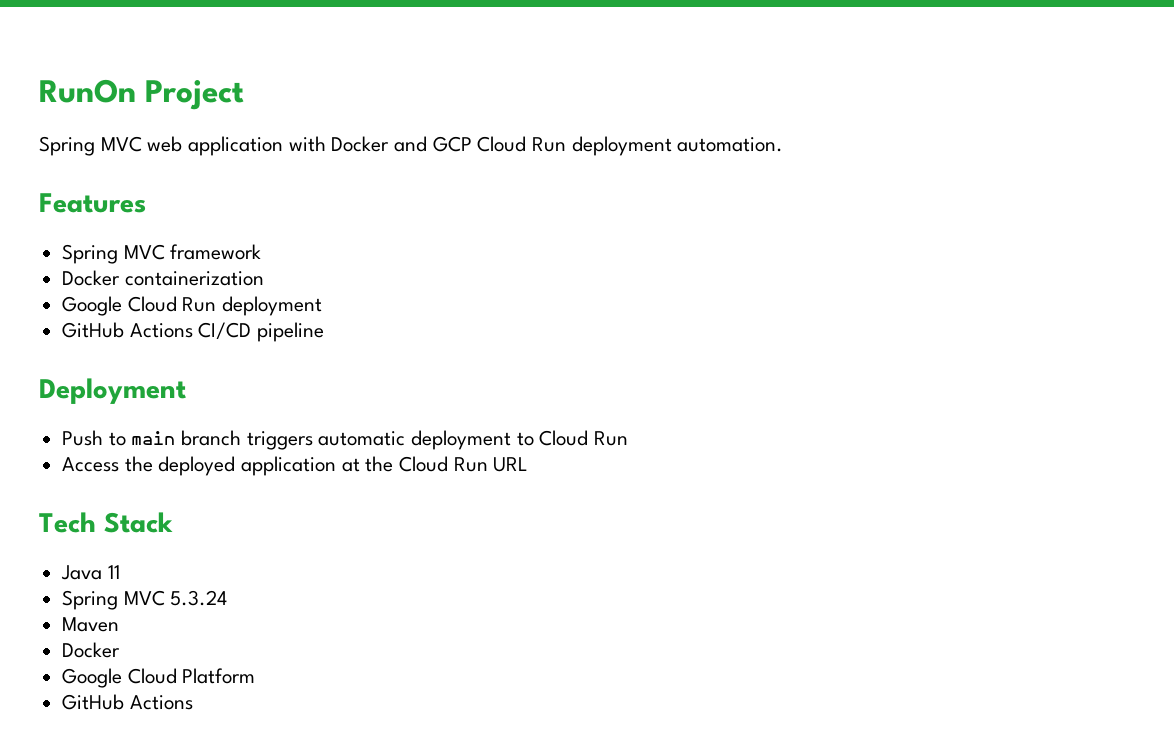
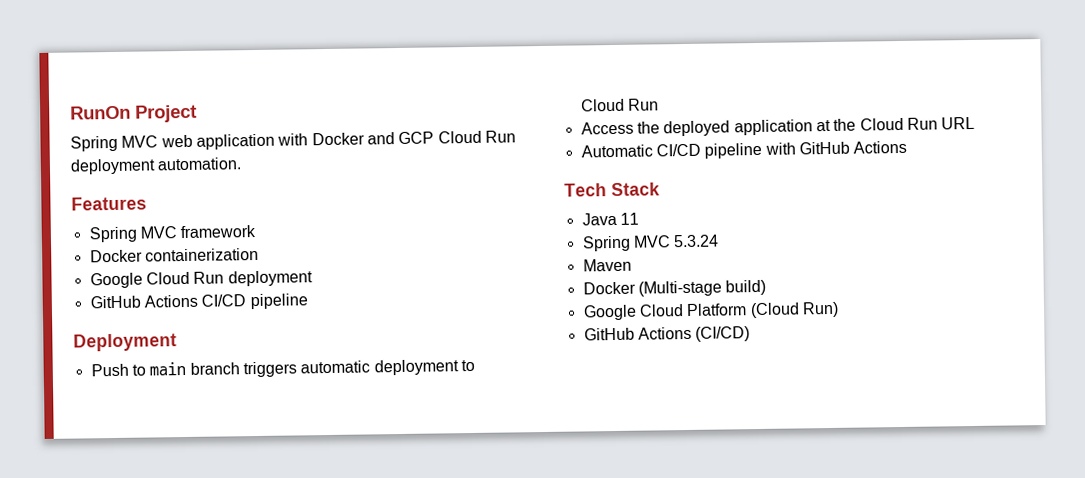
(529, 464) none -> [580,140,908,159] // Automatic CI/CD pipeline with GitHub Actions
(121, 650) none -> [637,279,767,297] (Multi-stage build)
[62,694,193,710] // GitHub Actions -> [749,301,839,319] [583,326,751,342] (Cloud Run) // GitHub Actions (CI/CD)

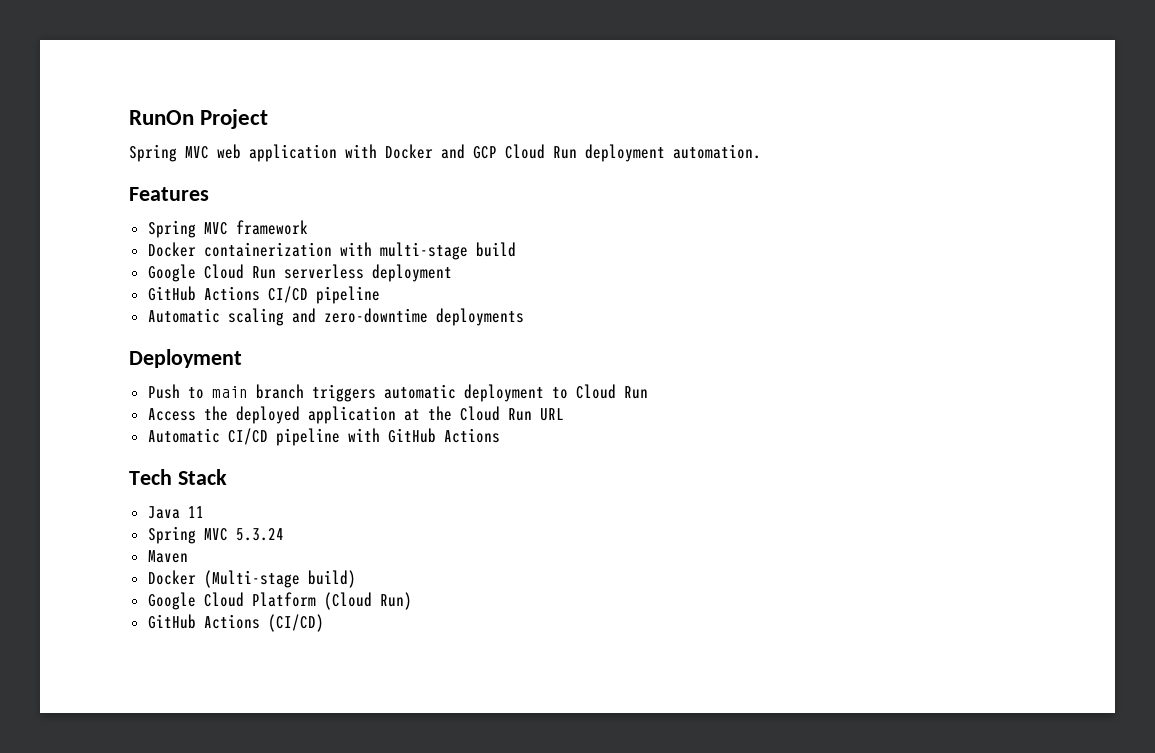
(259, 254) none -> [339,242,516,260] with multi-stage build
(225, 277) none -> [283,264,364,279] serverless
(308, 301) none -> [147,308,524,326] // Automatic scaling and zero-downtime deployments

